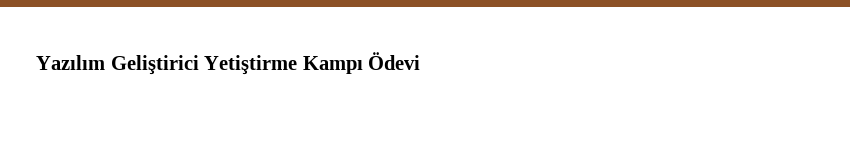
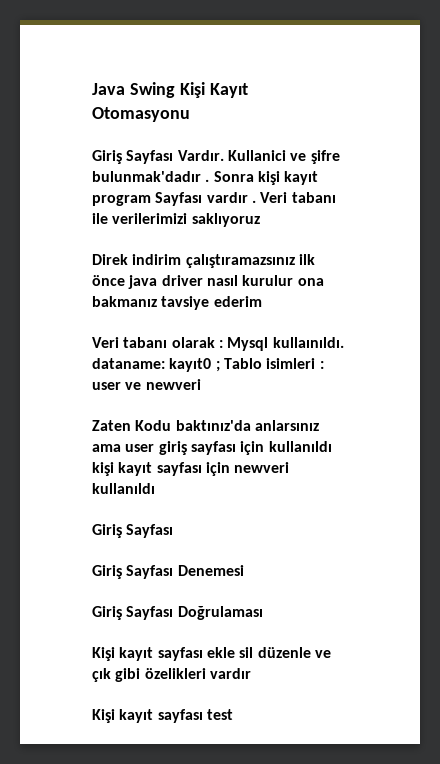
[36,52,421,75] Yazılım Geliştirici Yetiştirme Kampı Ödevi -> [92,82,248,98] [92,107,190,122] [92,150,340,164] [92,171,319,185] [92,192,336,206] [92,213,260,227] [92,254,315,268] [92,275,324,289] [92,296,262,310] [92,337,344,351] [92,358,324,372] [92,379,201,390] [92,420,319,431] [92,441,332,455] [92,462,290,476] [92,483,155,494] [92,524,174,538] [92,565,244,579] [92,606,263,620] [92,647,331,661] [92,668,251,682] [92,709,233,723] Java Swing Kişi Kayıt Otomasyonu // Giriş Sayfası Vardır. Kullanici ve şifre bulunmak'dadır . Sonra kişi kayıt program Sayfası vardır . Veri tabanı ile verilerimizi saklıyoruz // Direk indirim çalıştıramazsınız ilk önce java driver nasıl kurulur ona bakmanız tavsiye ederim // Veri tabanı olarak : Mysql kullaınıldı. dataname: kayıt0 ; Tablo isimleri : user ve newveri // Zaten Kodu baktınız'da anlarsınız ama user giriş sayfası için kullanıldı kişi kayıt sayfası için newveri kullanıldı // Giriş Sayfası // Giriş Sayfası Denemesi // Giriş Sayfası Doğrulaması // Kişi kayıt sayfası ekle sil düzenle ve çık gibi özelikleri vardır // Kişi kayıt sayfası test

